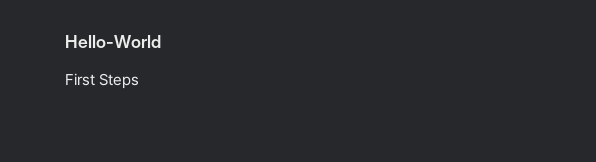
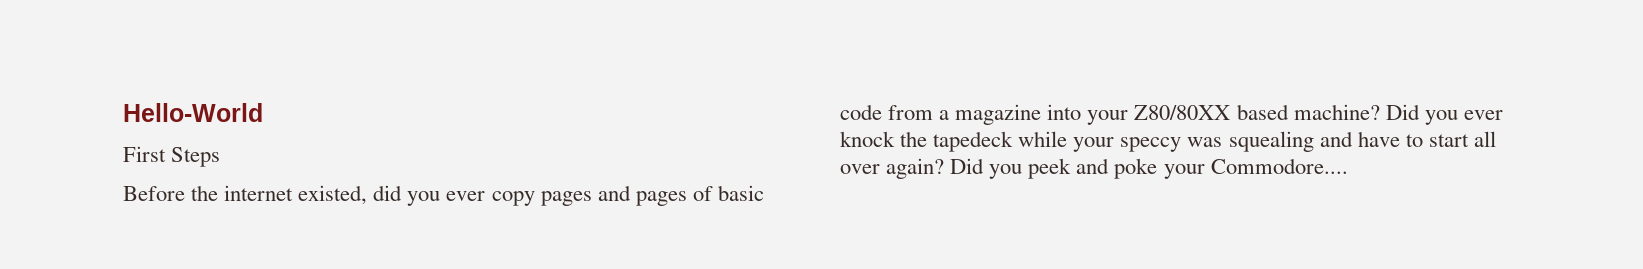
(140, 81) none -> [123,185,764,206] [840,104,1503,125] [840,131,1496,152] [840,158,1348,179] // Before the internet existed, did you ever copy pages and pages of basic code from a magazine into your Z80/80XX based machine? Did you ever knock the tapedeck while your speccy was squealing and have to start all over again? Did you peek and poke your Commodore....

